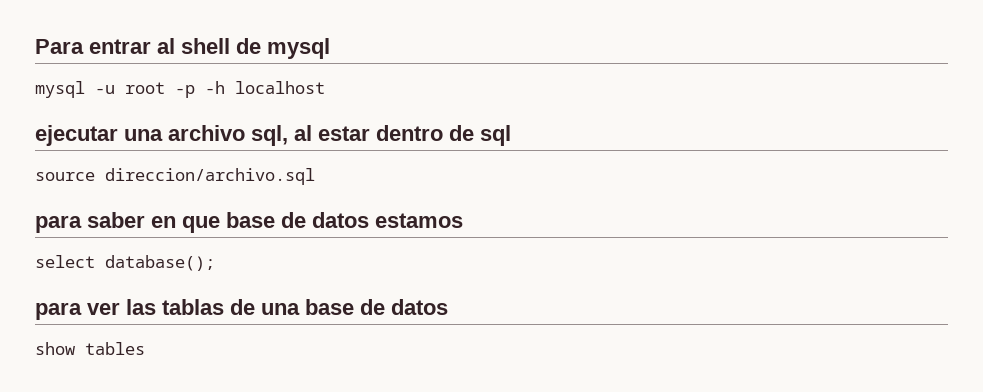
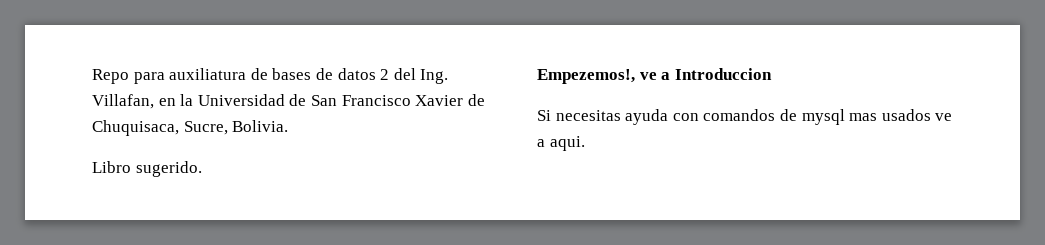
[35,38,330,59] [35,81,325,98] [35,125,511,146] [35,168,315,185] [35,212,463,233] [35,255,215,271] [35,299,448,320] [35,342,145,355] Para entrar al shell de mysql // mysql -u root -p -h localhost // ejecutar una archivo sql, al estar dentro de sql // source direccion/archivo.sql // para saber en que base de datos estamos // select database(); // para ver las tablas de una base de datos // show tables -> [92,68,449,84] [92,94,485,109] [92,120,289,136] [92,161,202,177] [537,68,772,84] [537,109,953,125] [537,136,585,151] Repo para auxiliatura de bases de datos 2 del Ing. Villafan, en la Universidad de San Francisco Xavier de Chuquisaca, Sucre, Bolivia. // Libro sugerido. // Empezemos!, ve a Introduccion // Si necesitas ayuda con comandos de mysql mas usados ve a aqui.

